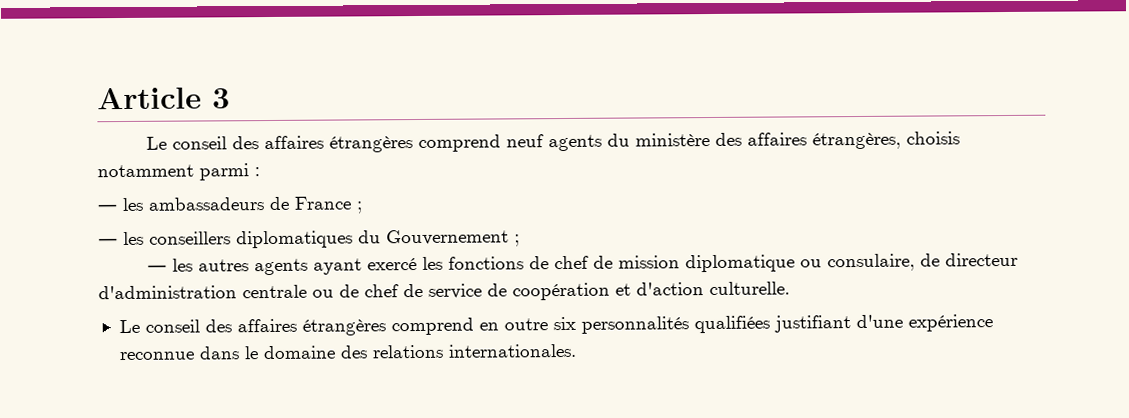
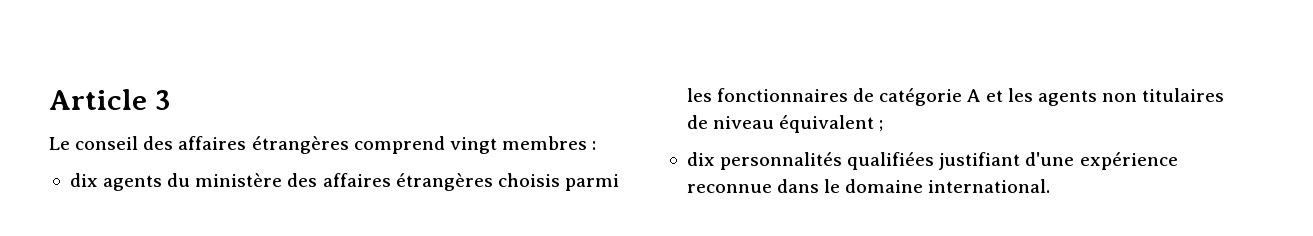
[506,134,545,148] neuf -> [449,136,597,154] [69,173,98,187] vingt membres : // dix
[812,131,961,150] [97,163,260,181] [97,196,363,214] [98,229,520,249] [147,252,1019,276] [98,281,790,301] [118,316,576,336] étrangères, choisis notamment parmi : // ― les ambassadeurs de France ; // ― les conseillers diplomatiques du Gouvernement ; // ― les autres agents ayant exercé les fonctions de chef de mission diplomatique ou consulaire, de directeur d'administration centrale ou de chef de service de coopération et d'action culturelle. // Le conseil des affaires étrangères comprend en outre six -> [395,173,619,191] [686,88,1225,106] [686,115,884,133] [686,152,715,166] étrangères choisis parmi les fonctionnaires de catégorie A et les agents non titulaires de niveau équivalent ; // dix
[339,343,577,359] des relations internationales. -> [928,179,1051,193] international.

